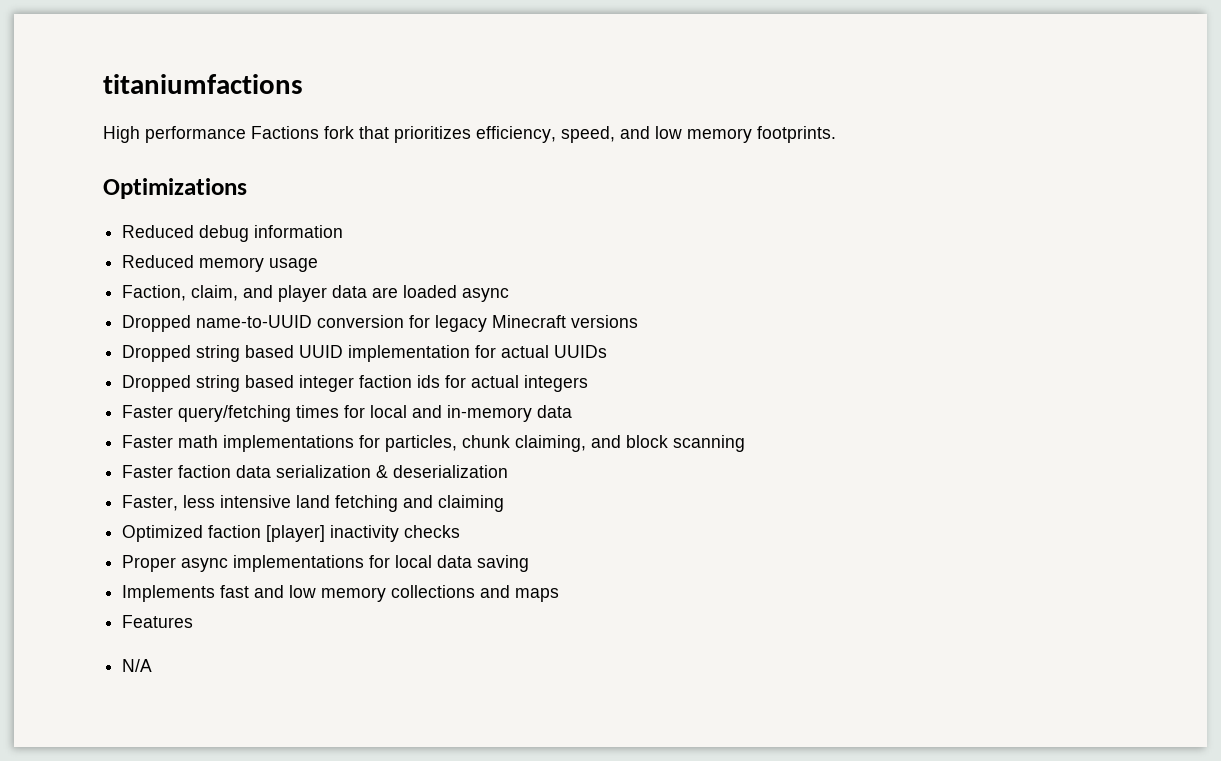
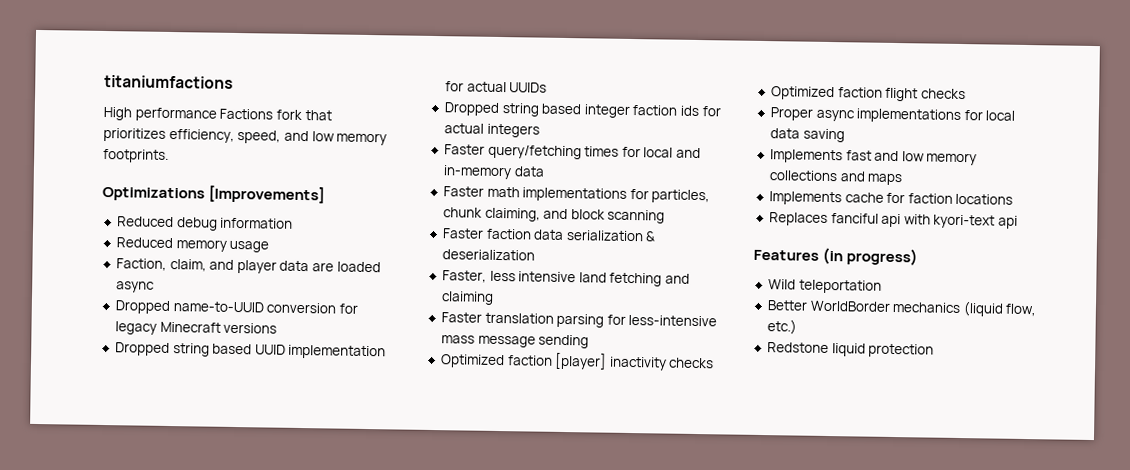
(247, 188) none -> [208,185,326,204] [Improvements]
(505, 503) none -> [440,312,718,328] [440,334,590,349] // Faster translation parsing for less-intensive mass message sending
(461, 531) none -> [770,86,966,102] // Optimized faction flight checks
[122,615,194,628] [122,659,153,672] Features // N/A -> [768,191,1014,206] [768,212,1019,229] [753,247,919,266] [767,279,882,294] [766,300,1038,317] [766,319,797,335] [766,342,935,358] Implements cache for faction locations // Replaces fanciful api with kyori-text api // Features (in progress) // Wild teleportation // Better WorldBorder mechanics (liquid flow, etc.) // Redstone liquid protection

